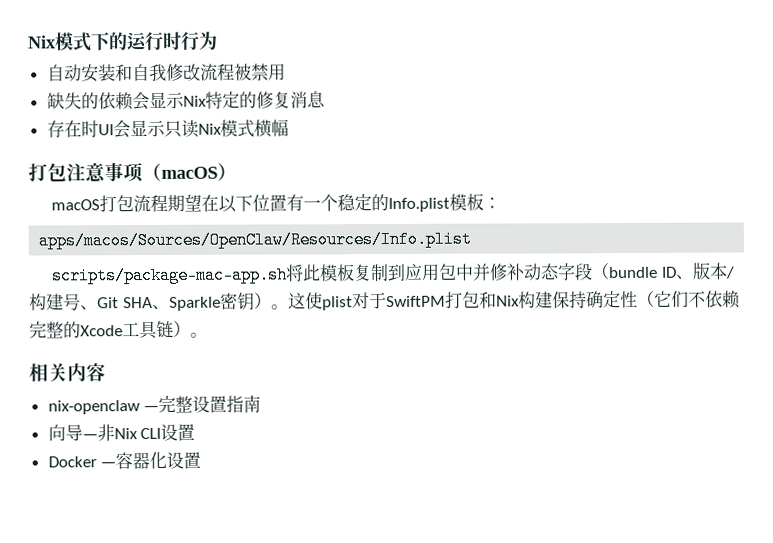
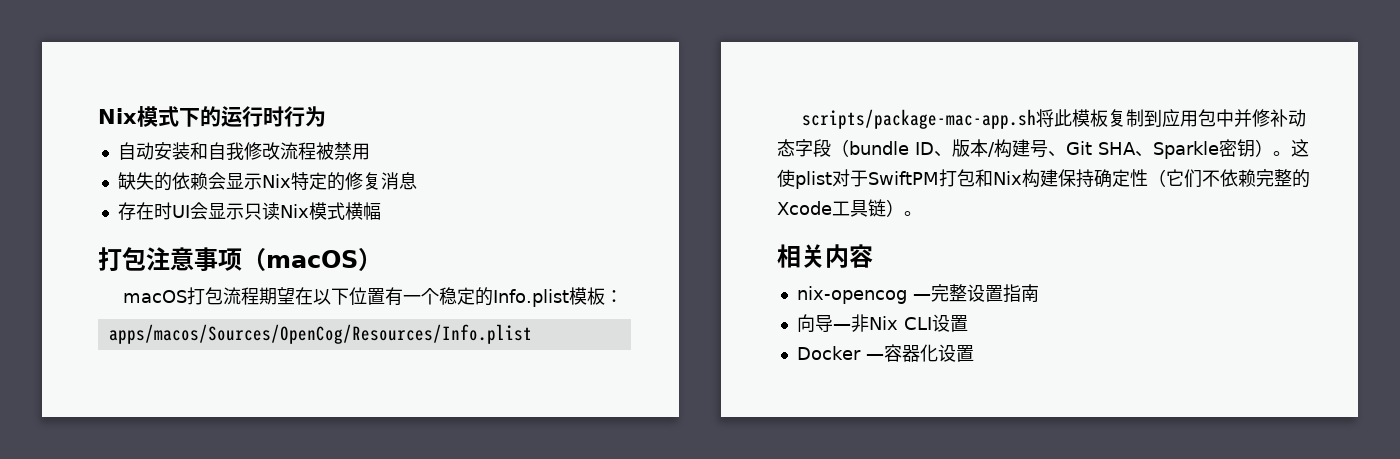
[38,230,473,250] apps/macos/Sources/OpenClaw/Resources/Info.plist -> [108,324,532,344] apps/macos/Sources/OpenCog/Resources/Info.plist
[47,400,140,415] nix-openclaw -> [796,286,907,304] nix-opencog

